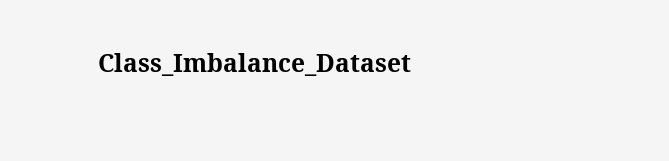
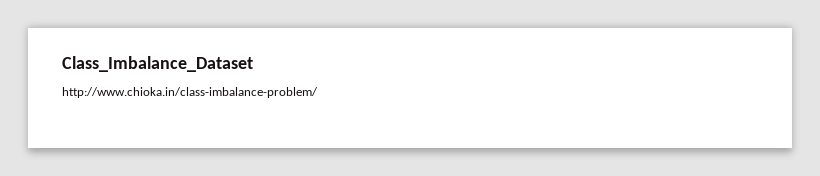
(411, 64) none -> [62,87,318,98] // http://www.chioka.in/class-imbalance-problem/

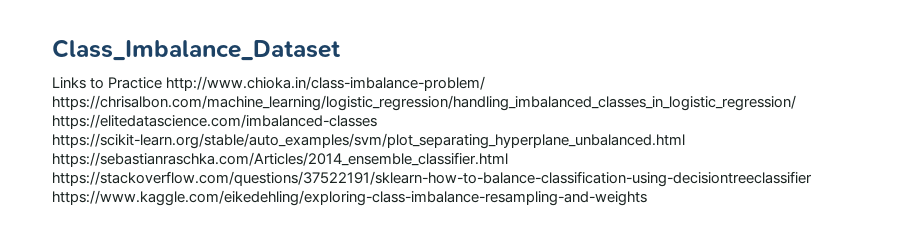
[62,87,318,98] http://www.chioka.in/class-imbalance-problem/ -> [52,76,486,91] [52,95,796,111] [52,114,377,129] [52,133,685,149] [52,152,508,167] [52,171,812,187] [52,190,647,206] Links to Practice http://www.chioka.in/class-imbalance-problem/ https://chrisalbon.com/machine_learning/logistic_regression/handling_imbalanced_classes_in_logistic_regression/ https://elitedatascience.com/imbalanced-classes https://scikit-learn.org/stable/auto_examples/svm/plot_separating_hyperplane_unbalanced.html https://sebastianraschka.com/Articles/2014_ensemble_classifier.html https://stackoverflow.com/questions/37522191/sklearn-how-to-balance-classification-using-decisiontreeclassifier https://www.kaggle.com/eikedehling/exploring-class-imbalance-resampling-and-weights

